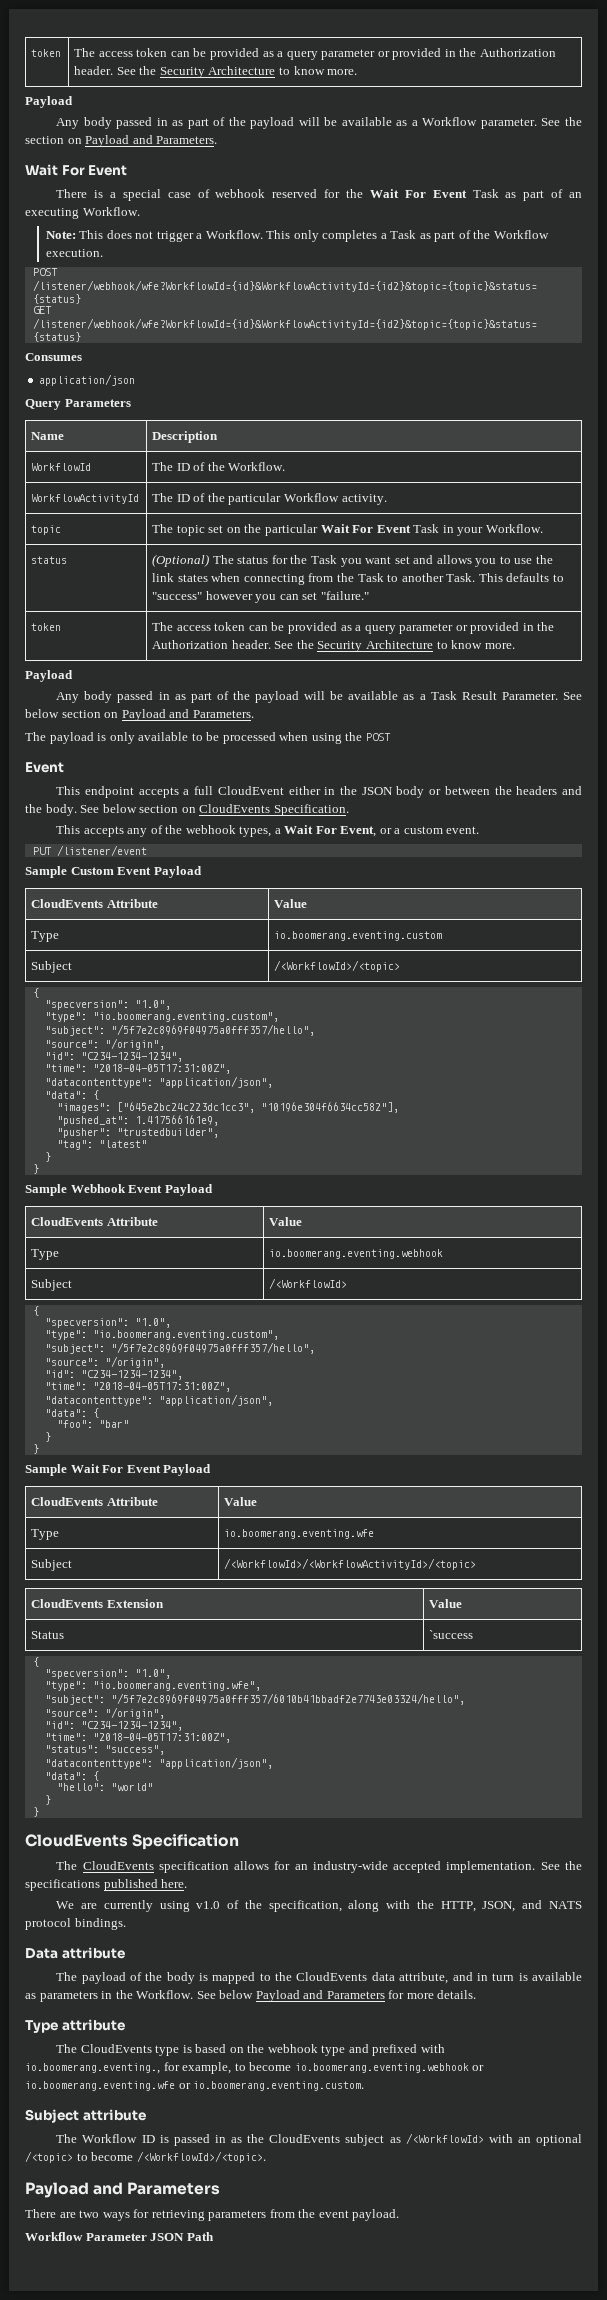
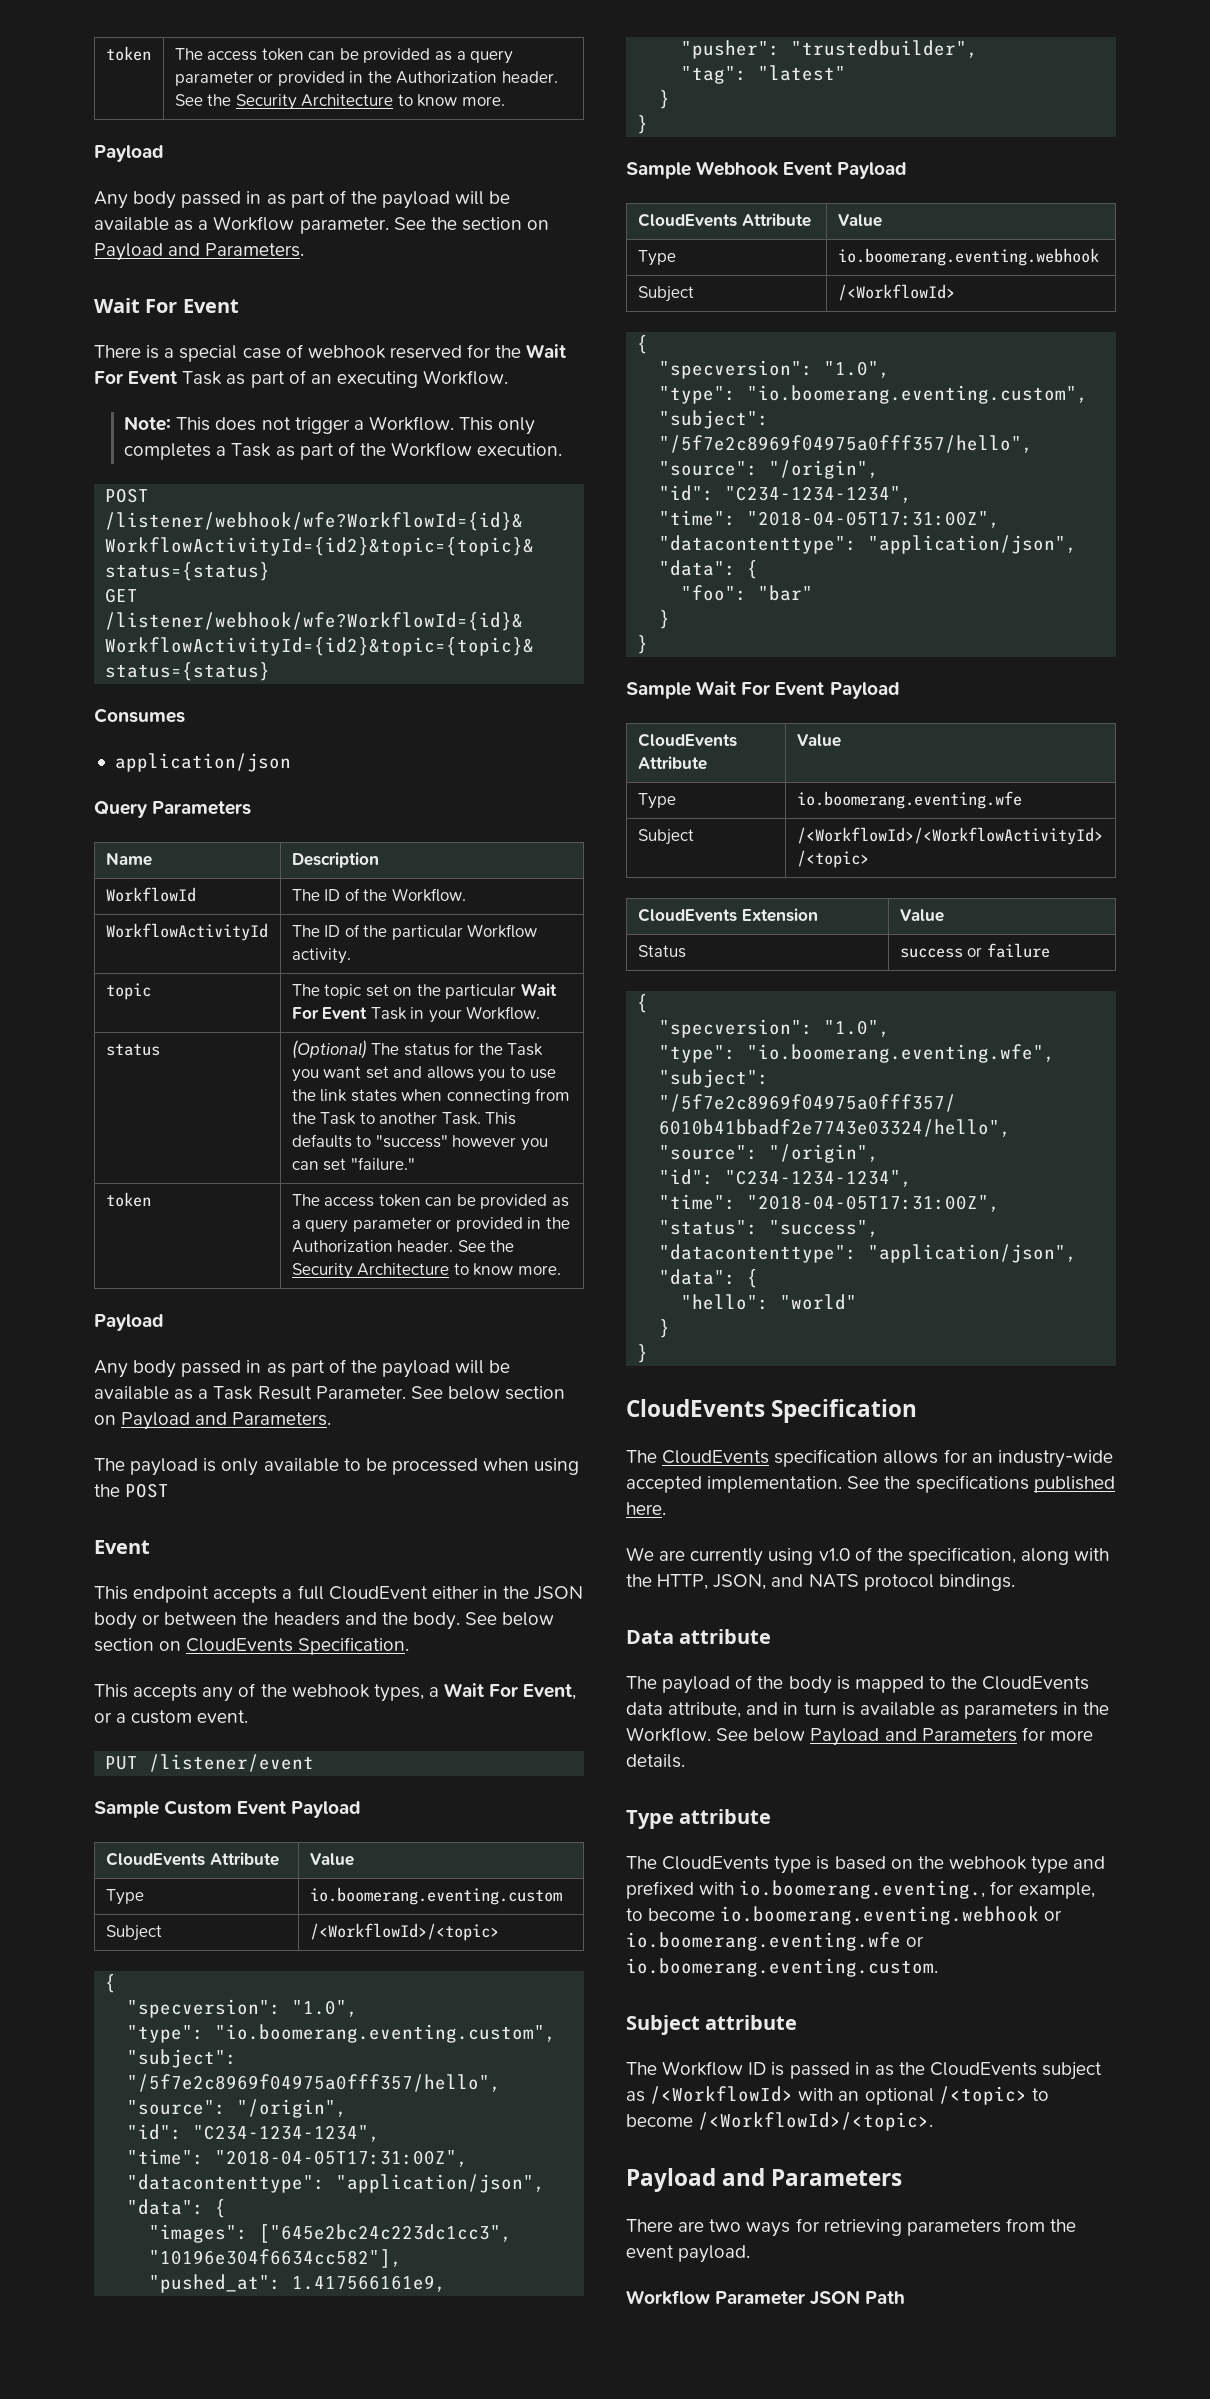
[429,1630,474,1639] `success -> [899,943,1050,958] success or failure

